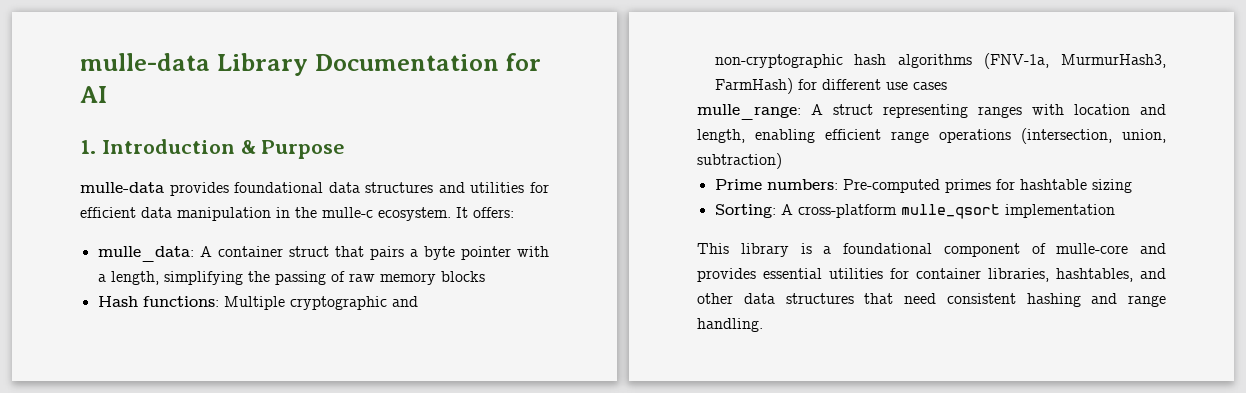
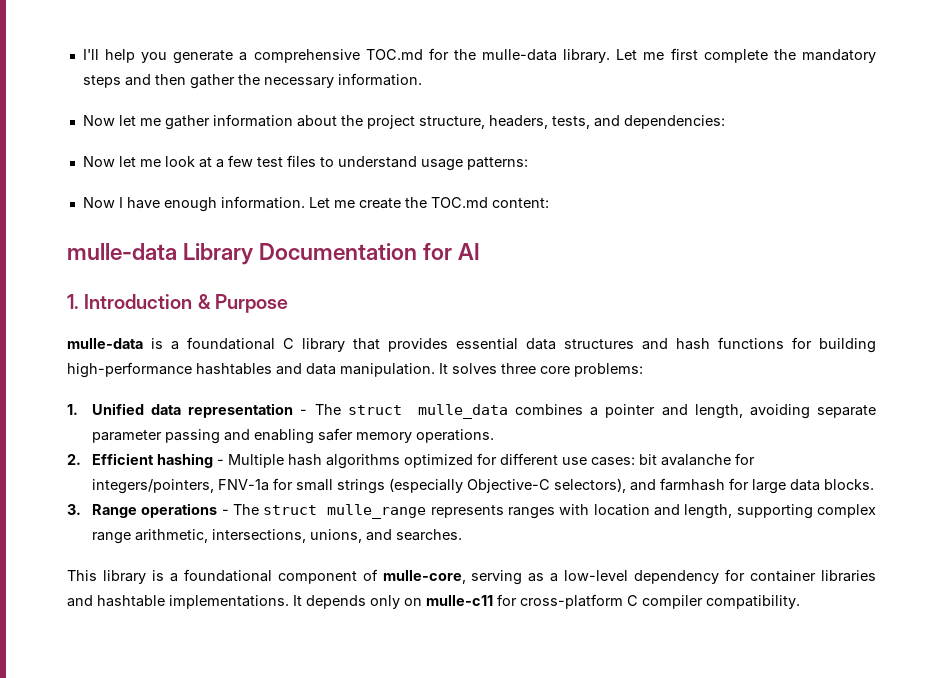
(80, 62) none -> [82,48,876,64] [82,73,422,89] [82,114,725,130] [82,155,528,171] [82,196,549,212] I'll help you generate a comprehensive TOC.md for the mulle-data library. Let me first complete the mandatory steps and then gather the necessary information. // Now let me gather information about the project structure, headers, tests, and dependencies: // Now let me look at a few test files to understand usage patterns: // Now I have enough information. Let me create the TOC.md content: //
[169,182,549,196] [80,207,514,221] [97,246,549,262] [97,271,485,285] [97,296,418,310] [714,53,1166,69] [714,78,947,94] [697,104,968,120] provides foundational data structures and utilities for efficient data manipulation in the mulle-c ecosystem. It offers: // mulle_data: A container struct that pairs a byte pointer with a length, simplifying the passing of raw memory blocks // Hash functions: Multiple cryptographic and non-cryptographic hash algorithms (FNV-1a, MurmurHash3, FarmHash) for different use cases // mulle_range: A struct representing -> [151,337,876,353] [67,362,643,378] [67,403,876,419] [91,428,494,444] [67,453,755,469] [91,478,874,494] [67,503,504,519] is a foundational C library that provides essential data structures and hash functions for building high-performance hashtables and data manipulation. It solves three core problems: // 1. Unified data representation - The struct mulle_data combines a pointer and length, avoiding separate parameter passing and enabling safer memory operations. // 2. Efficient hashing - Multiple hash algorithms optimized for different use cases: bit avalanche for integers/pointers, FNV-1a for small strings (especially Objective-C selectors), and farmhash for large data blocks. // 3. Range operations - The struct mulle_range represents
[755,128,1166,144] [697,153,782,169] [714,179,1132,193] [714,204,1115,219] enabling efficient range operations (intersection, union, subtraction) // Prime numbers: Pre-computed primes for hashtable sizing // Sorting: A cross-platform mulle_qsort implementation -> [736,504,877,519] [91,529,462,544] supporting complex range arithmetic, intersections, unions, and searches.
[1056,243,1166,254] [697,268,1166,282] [697,293,1166,307] [697,318,763,332] mulle-core and provides essential utilities for container libraries, hashtables, and other data structures that need consistent hashing and range handling. -> [382,569,876,585] [67,594,800,609] mulle-core, serving as a low-level dependency for container libraries and hashtable implementations. It depends only on mulle-c11 for cross-platform C compiler compatibility.

